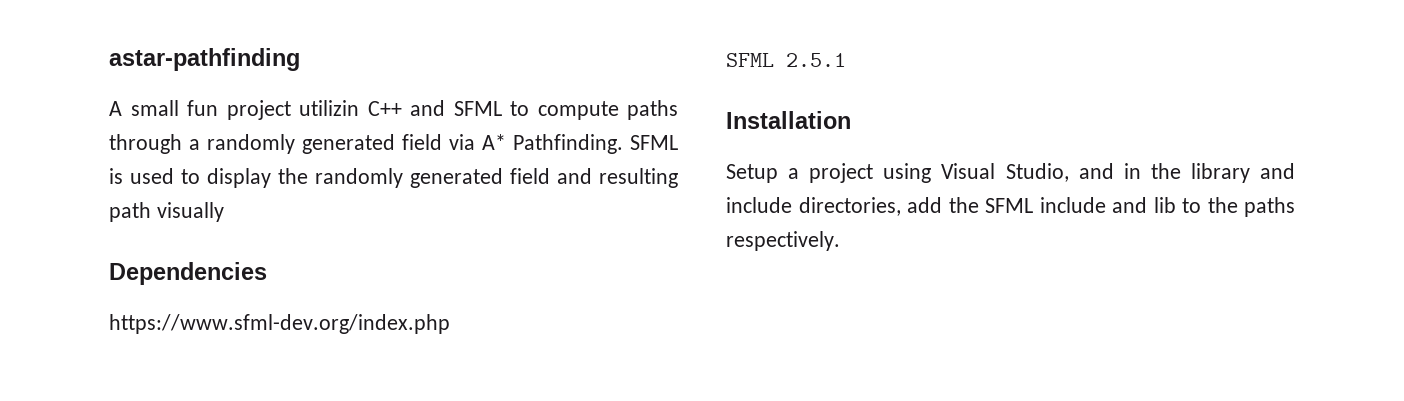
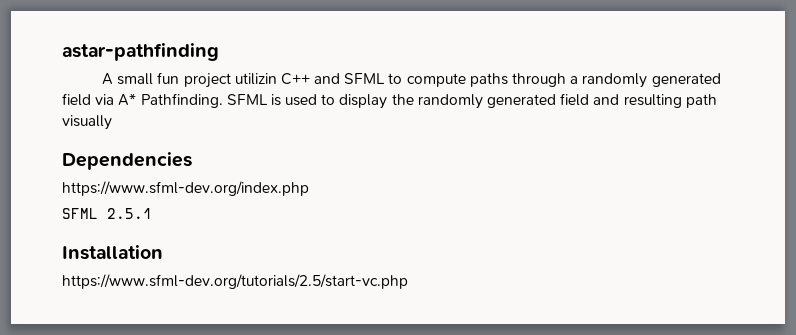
[726,163,1295,183] [726,197,1295,217] [726,231,840,251] Setup a project using Visual Studio, and in the library and include directories, add the SFML include and lib to the paths respectively. -> [62,274,408,289] https://www.sfml-dev.org/tutorials/2.5/start-vc.php

